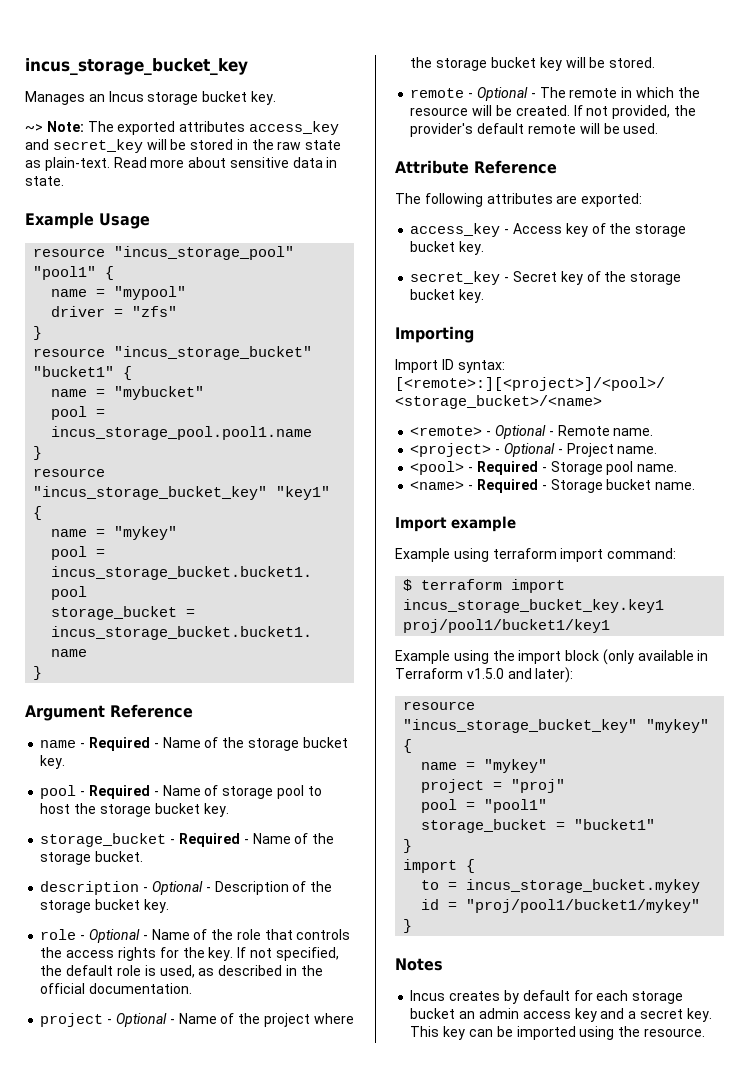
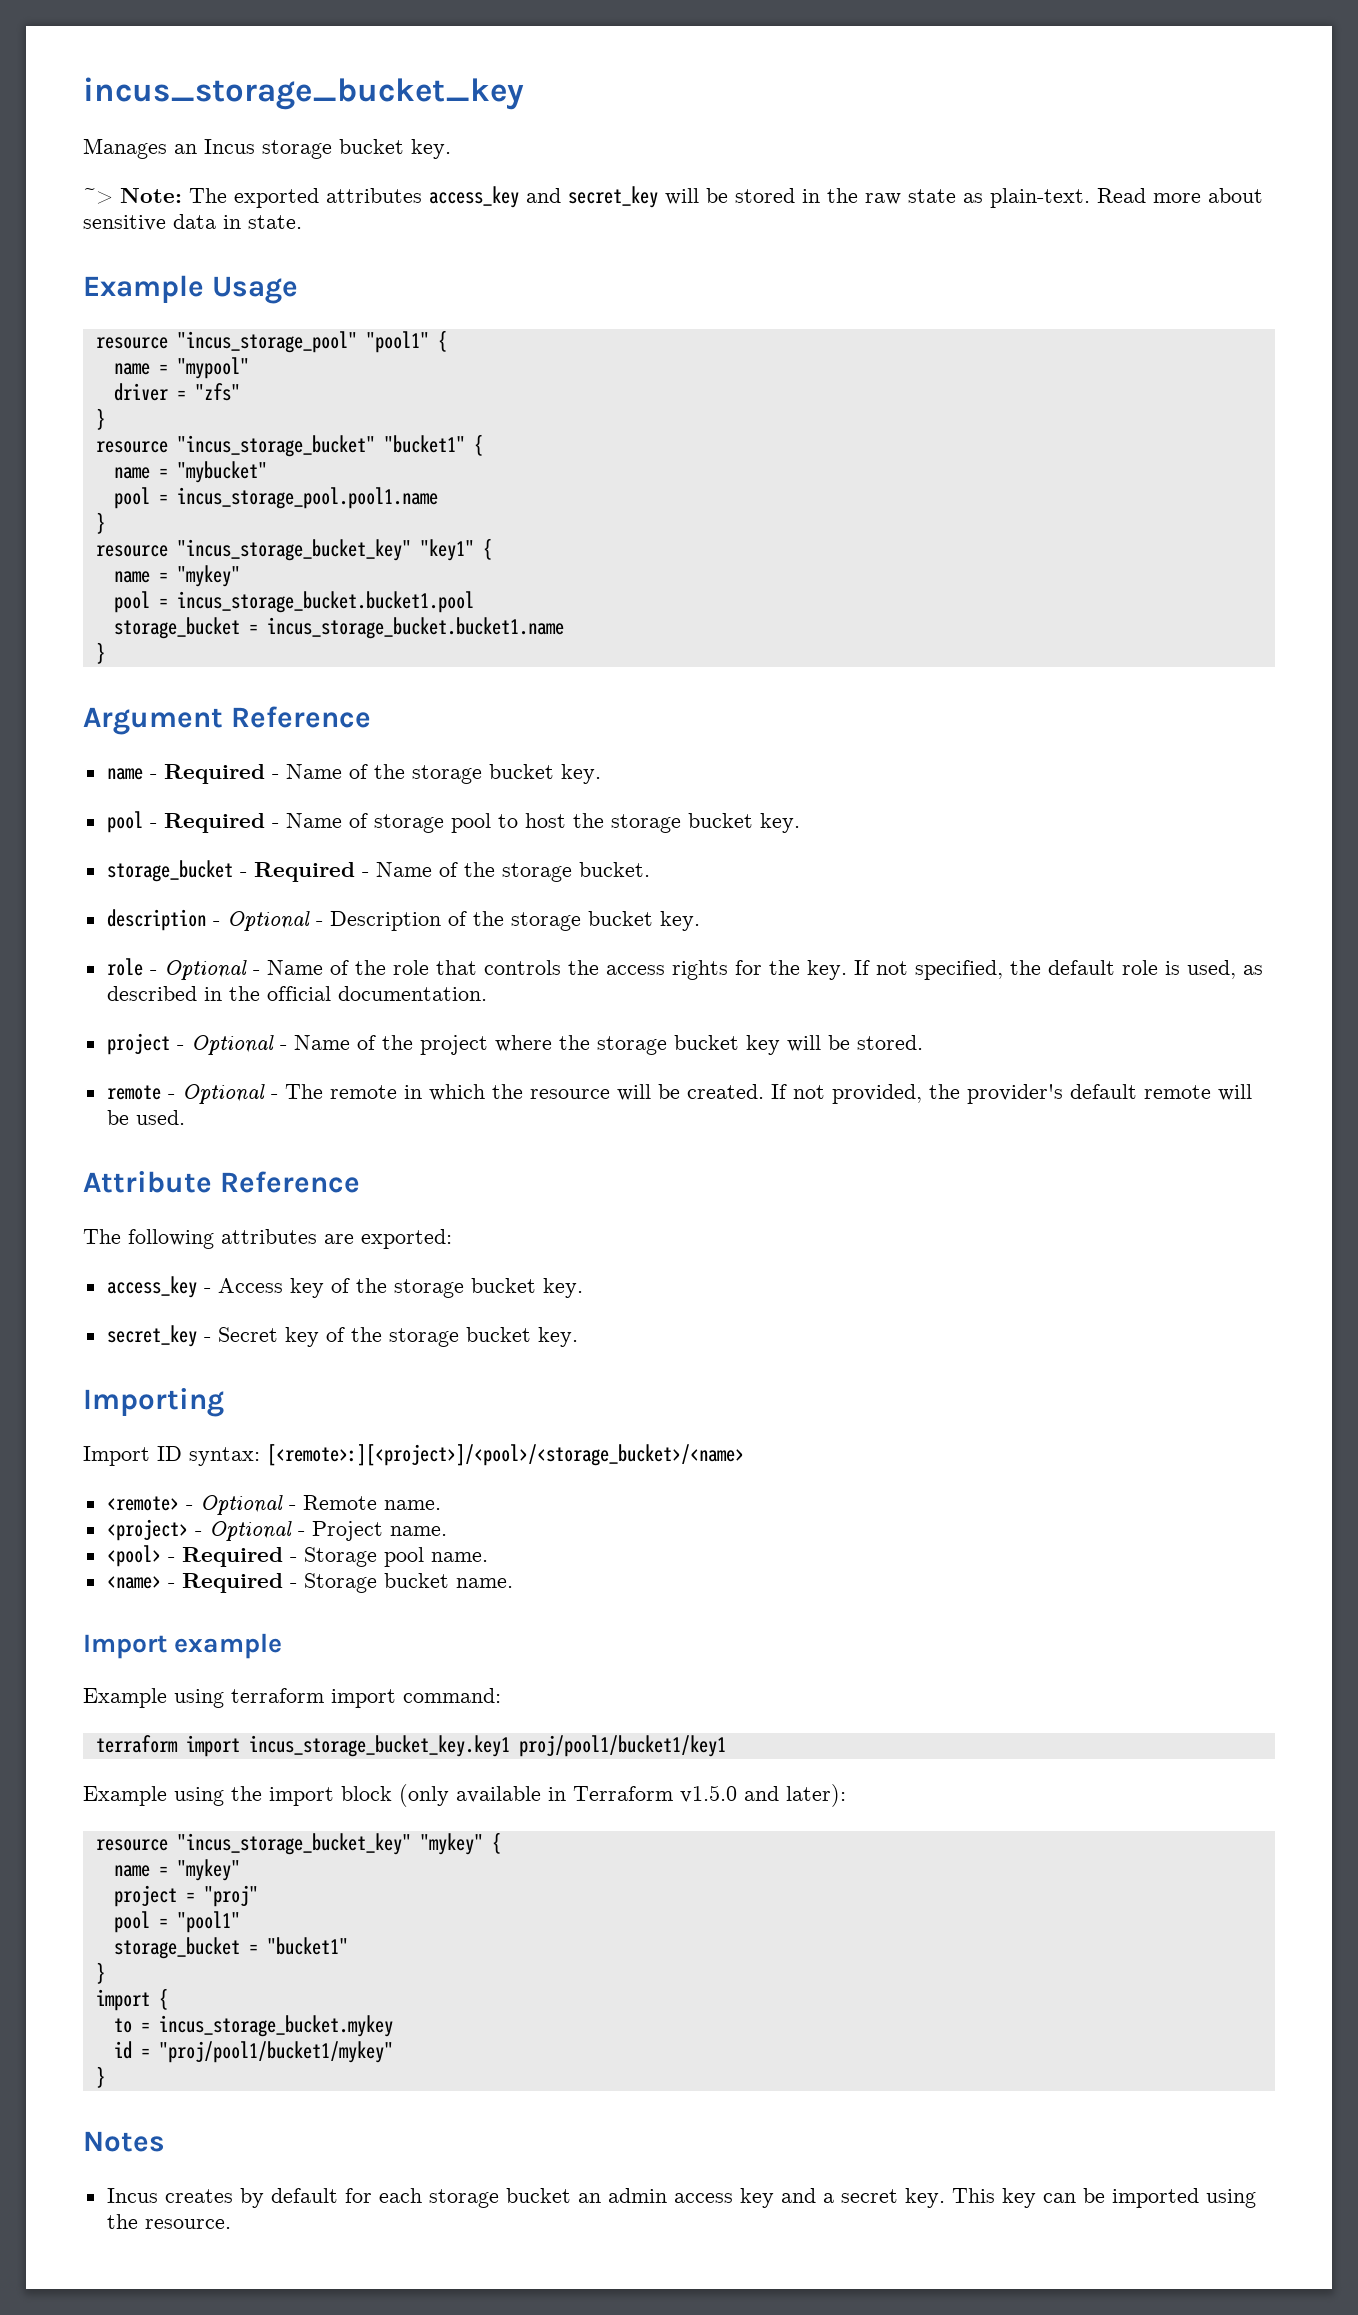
[403,579,413,591] $ -> (501, 1695) none

